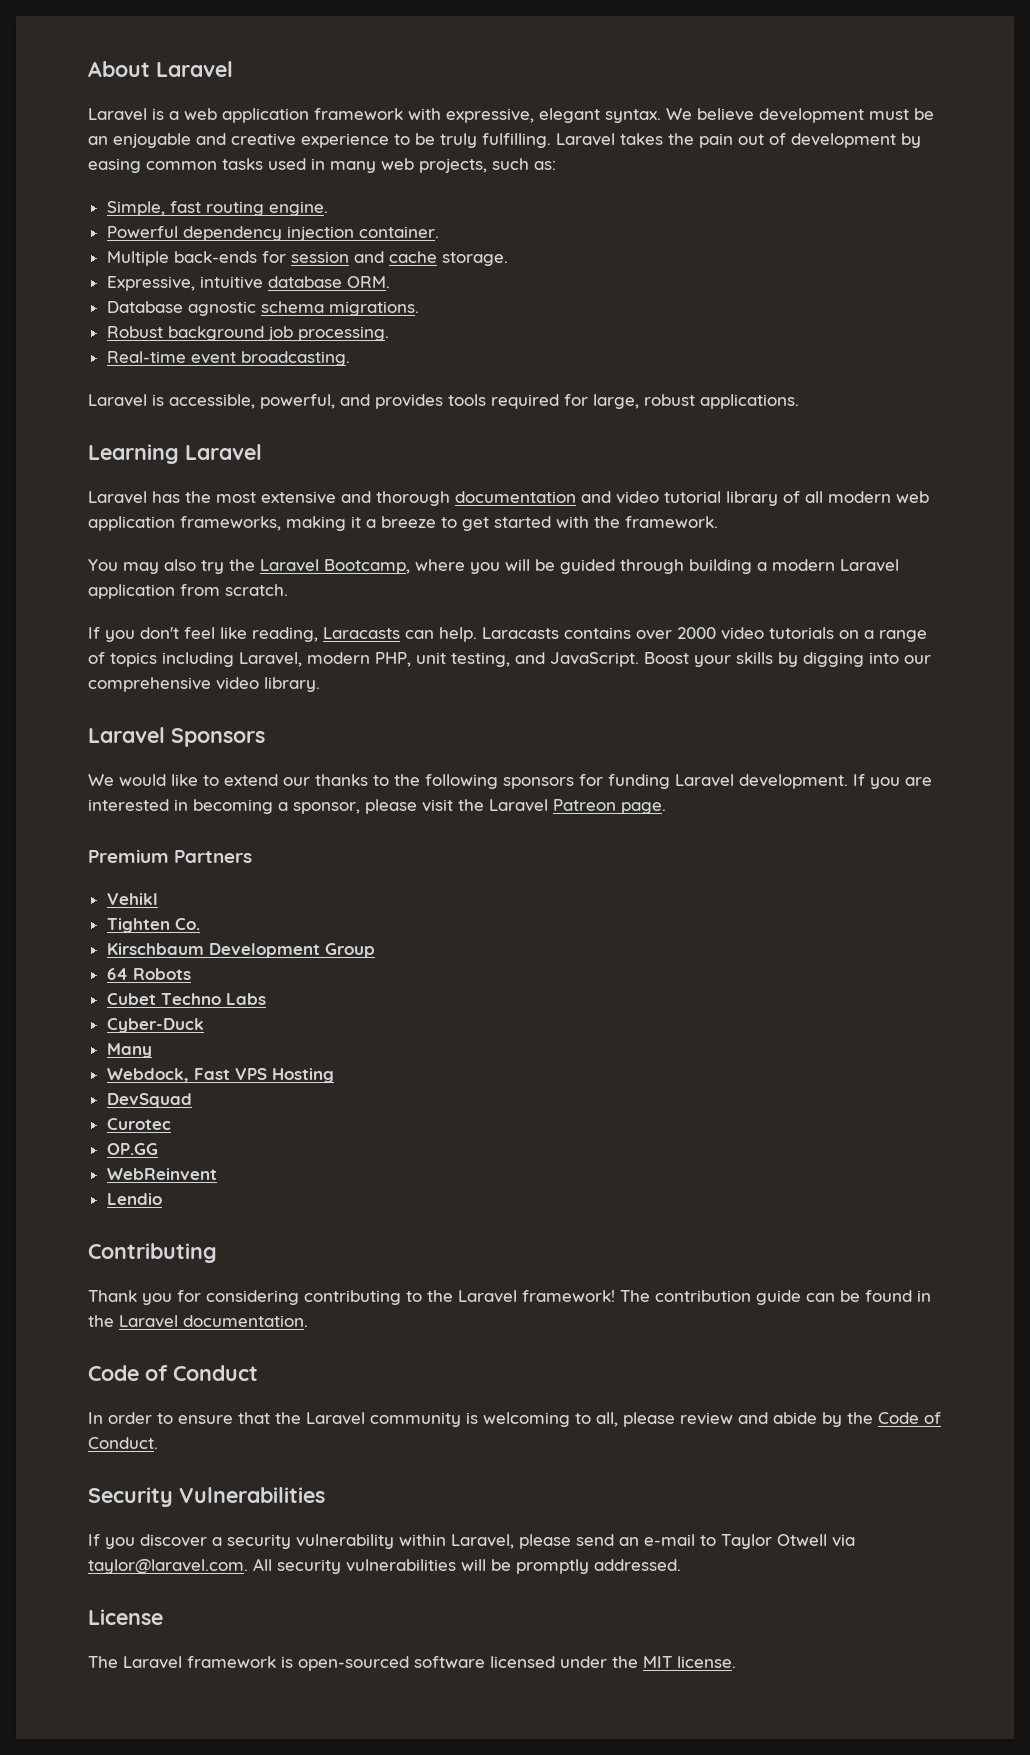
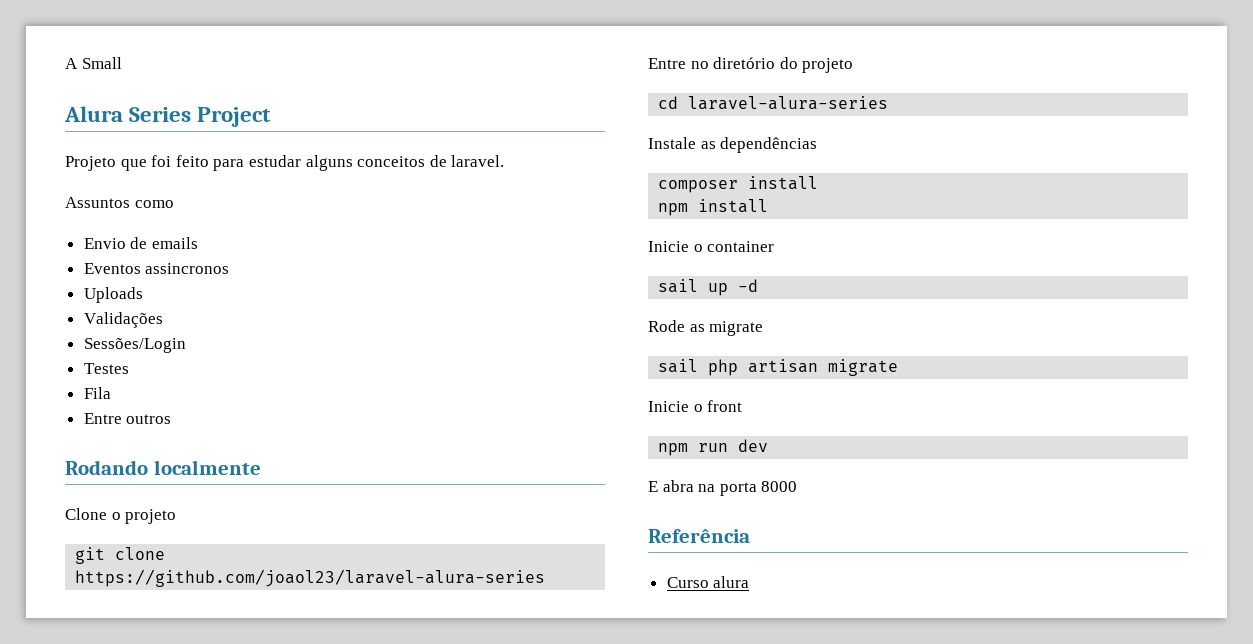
[88,61,233,77] [88,108,934,123] [88,133,921,148] [88,158,556,173] [106,201,328,216] [106,226,439,241] [106,251,508,266] [106,276,390,291] [106,301,419,316] [106,326,389,341] [106,351,350,366] [88,394,799,409] [88,444,262,464] [88,491,929,506] [88,516,718,531] [88,559,899,574] [88,584,288,599] [88,627,927,642] [88,652,931,667] [88,677,320,692] [88,727,265,747] [88,774,932,789] [88,799,666,814] [88,849,253,863] [106,893,158,905] [106,918,200,933] [106,943,375,958] [106,968,191,980] [106,993,266,1005] [106,1018,204,1033] [106,1043,152,1058] [106,1068,334,1083] [106,1093,192,1108] [106,1118,171,1130] [106,1143,158,1155] [106,1168,217,1180] [106,1193,162,1205] [88,1243,217,1263] [88,1290,931,1305] [88,1315,308,1328] [88,1365,258,1381] [88,1412,941,1427] [88,1437,158,1449] [88,1487,325,1507] [88,1534,855,1549] [88,1558,681,1574] [88,1609,163,1625] [88,1656,736,1671] About Laravel // Laravel is a web application framework with expressive, elegant syntax. We believe development must be an enjoyable and creative experience to be truly fulfilling. Laravel takes the pain out of development by easing common tasks used in many web projects, such as: // Simple, fast routing engine. // Powerful dependency injection container. // Multiple back-ends for session and cache storage. // Expressive, intuitive database ORM. // Database agnostic schema migrations. // Robust background job processing. // Real-time event broadcasting. // Laravel is accessible, powerful, and provides tools required for large, robust applications. // Learning Laravel // Laravel has the most extensive and thorough documentation and video tutorial library of all modern web application frameworks, making it a breeze to get started with the framework. // You may also try the Laravel Bootcamp, where you will be guided through building a modern Laravel application from scratch. // If you don't feel like reading, Laracasts can help. Laracasts contains over 2000 video tutorials on a range of topics including Laravel, modern PHP, unit testing, and JavaScript. Boost your skills by digging into our comprehensive video library. // Laravel Sponsors // We would like to extend our thanks to the following sponsors for funding Laravel development. If you are interested in becoming a sponsor, please visit the Laravel Patreon page. // Premium Partners // Vehikl // Tighten Co. // Kirschbaum Development Group // 64 Robots // Cubet Techno Labs // Cyber-Duck // Many // Webdock, Fast VPS Hosting // DevSquad // Curotec // OP.GG // WebReinvent // Lendio // Contributing // Thank you for considering contributing to the Laravel framework! The contribution guide can be found in the Laravel documentation. // Code of Conduct // In order to ensure that the Laravel community is welcoming to all, please review and abide by the Code of Conduct. // Security Vulnerabilities // If you discover a security vulnerability within Laravel, please send an e-mail to Taylor Otwell via taylor@laravel.com. All security vulnerabilities will be promptly addressed. // License // The Laravel framework is open-sourced software licensed under the MIT license. -> [65,57,122,69] [64,106,272,127] [65,155,505,171] [65,197,174,208] [83,237,198,249] [83,263,230,274] [83,287,143,303] [83,312,163,328] [83,338,186,353] [83,363,129,374] [83,387,111,399] [83,413,172,424] [65,460,261,475] [65,508,177,524] [75,547,166,564] [75,569,546,587] [648,57,854,73] [658,96,889,110] [648,137,818,153] [658,176,819,193] [658,199,769,216] [648,241,775,252] [658,279,759,296] [648,320,764,336] [658,359,899,376] [648,400,743,412] [658,439,769,456] [648,480,798,496] [648,529,750,543] [666,576,750,588] A Small // Alura Series Project // Projeto que foi feito para estudar alguns conceitos de laravel. // Assuntos como // Envio de emails // Eventos assincronos // Uploads // Validações // Sessões/Login // Testes // Fila // Entre outros // Rodando localmente // Clone o projeto // git clone https://github.com/joaol23/laravel-alura-series // Entre no diretório do projeto // cd laravel-alura-series // Instale as dependências // composer install // npm install // Inicie o container // sail up -d // Rode as migrate // sail php artisan migrate // Inicie o front // npm run dev // E abra na porta 8000 // Referência // Curso alura

